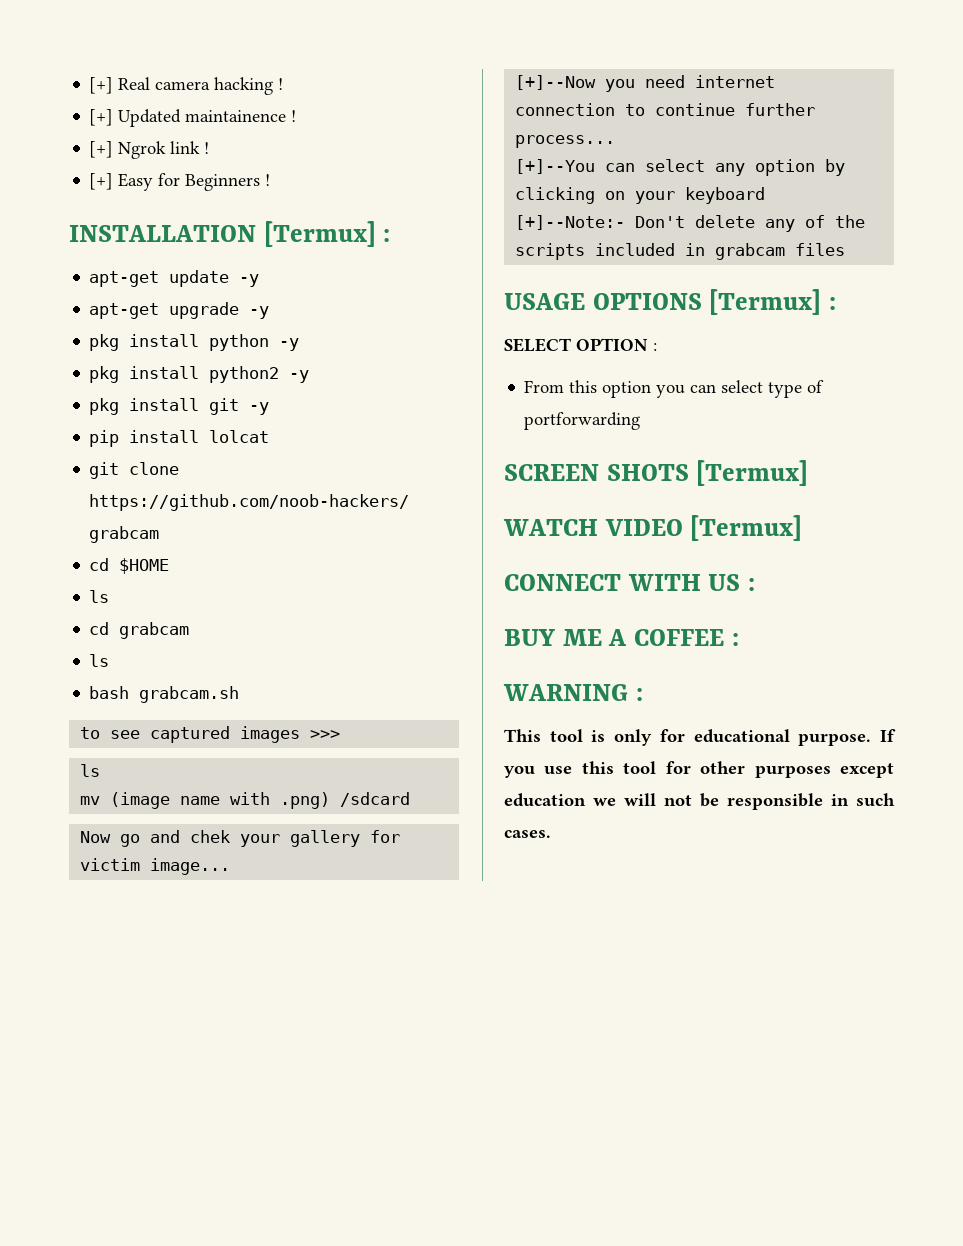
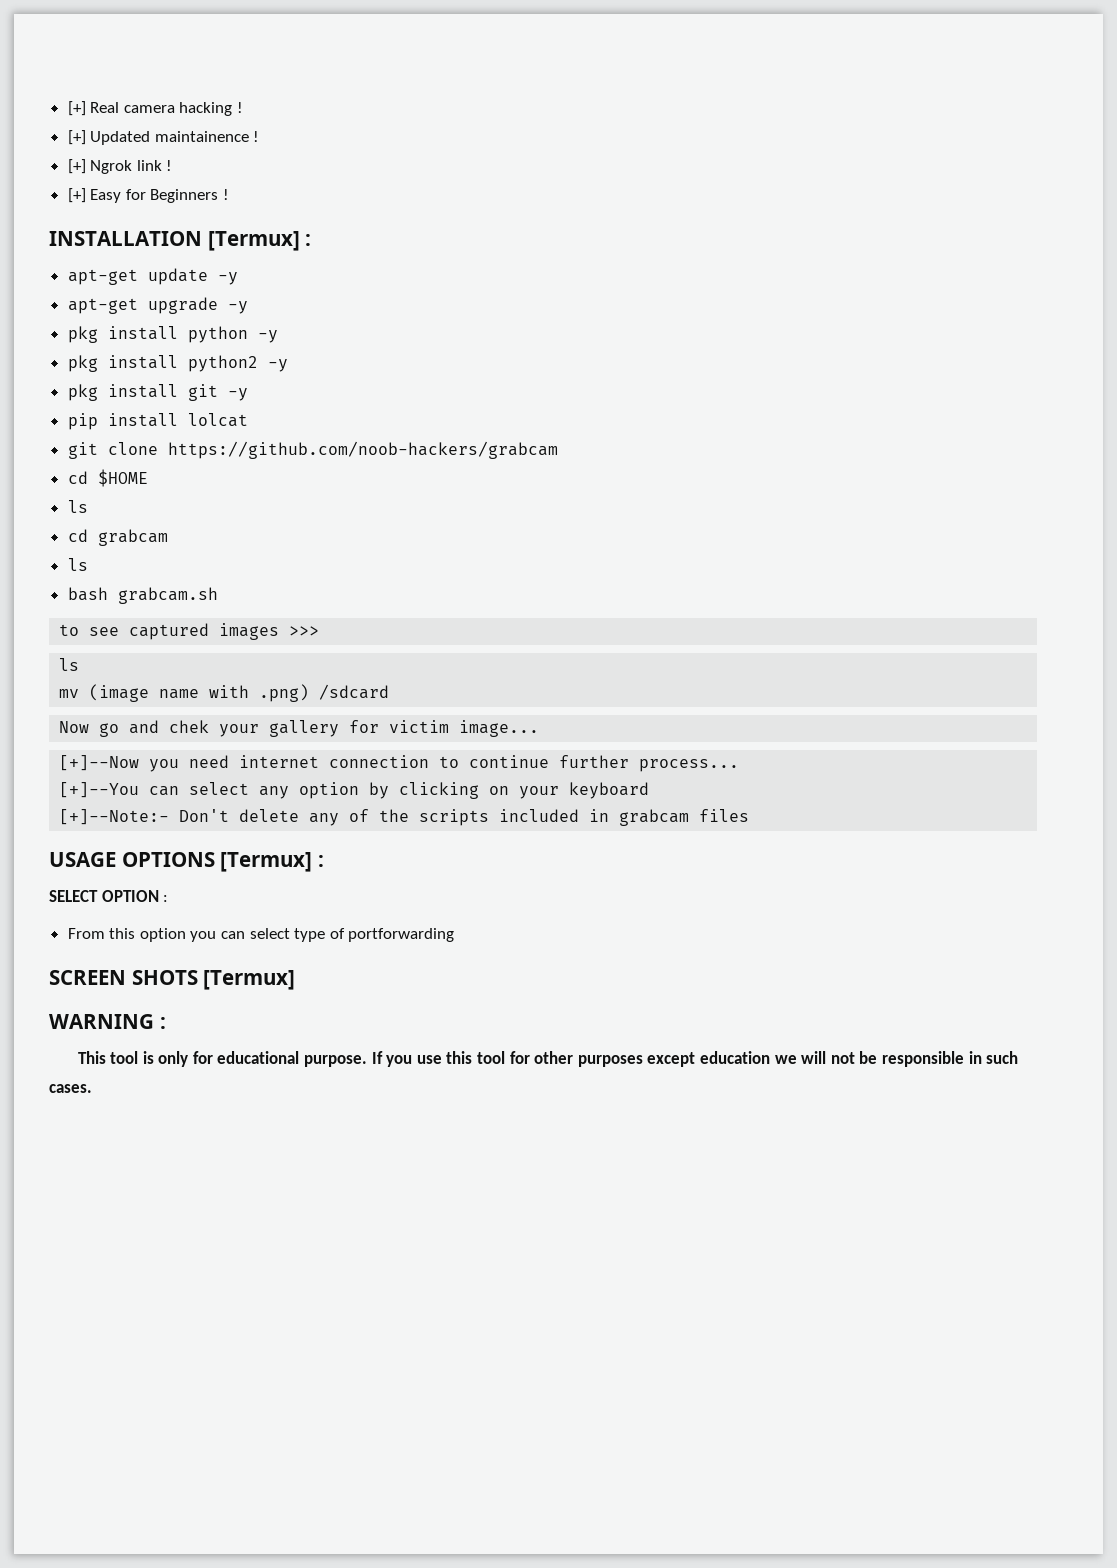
[503,515,803,541] [504,574,756,591] [504,629,739,646] // WATCH VIDEO [Termux] // CONNECT WITH US : // BUY ME A COFFEE : -> (296, 980) none

